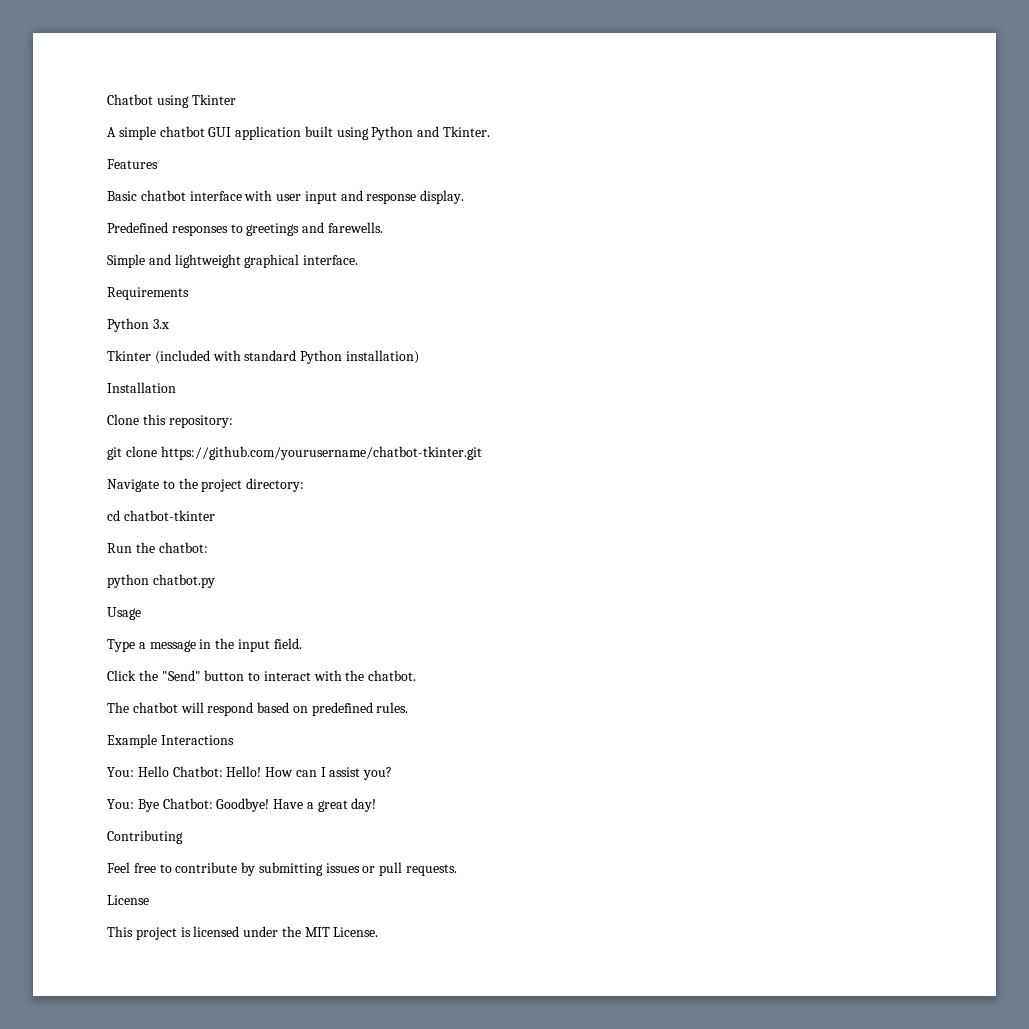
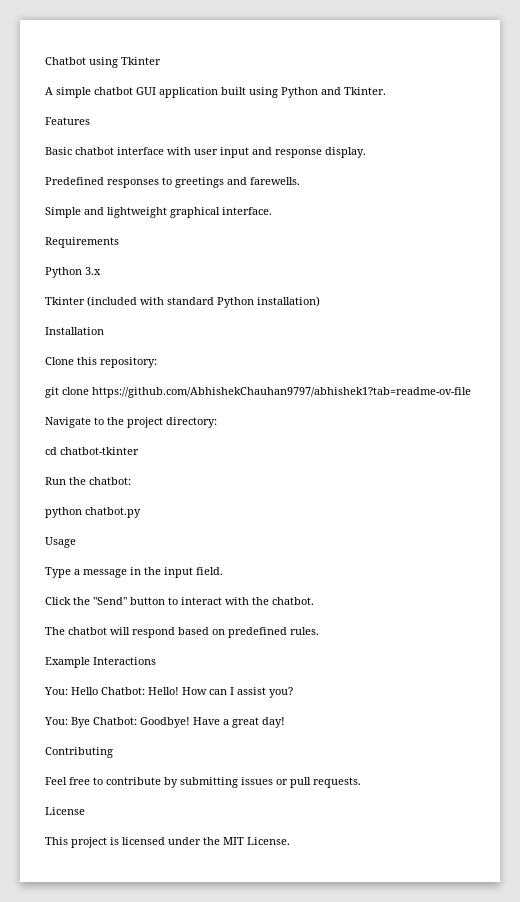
[160,446,482,460] https://github.com/yourusername/chatbot-tkinter.git -> [92,387,471,398] https://github.com/AbhishekChauhan9797/abhishek1?tab=readme-ov-file

